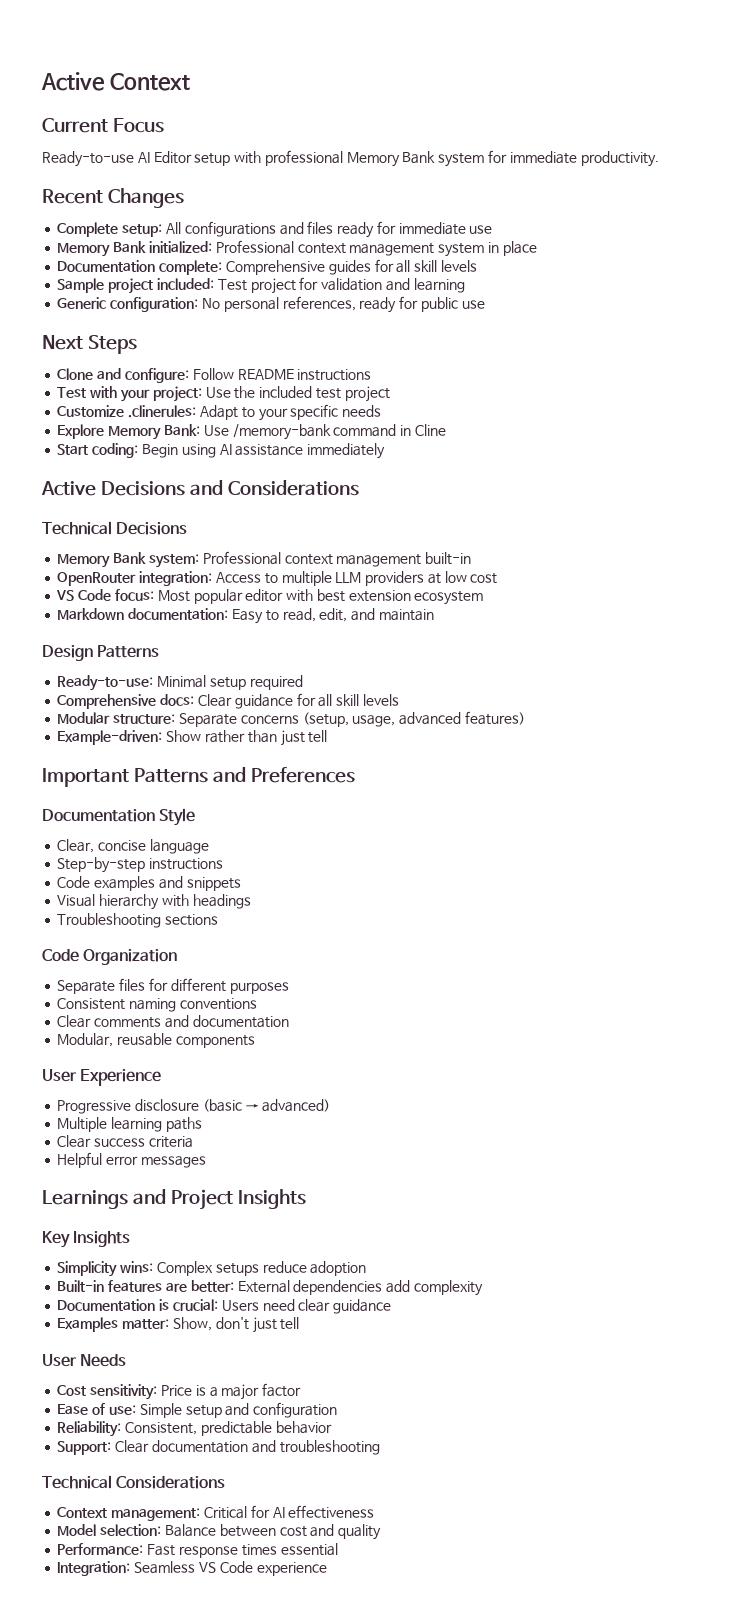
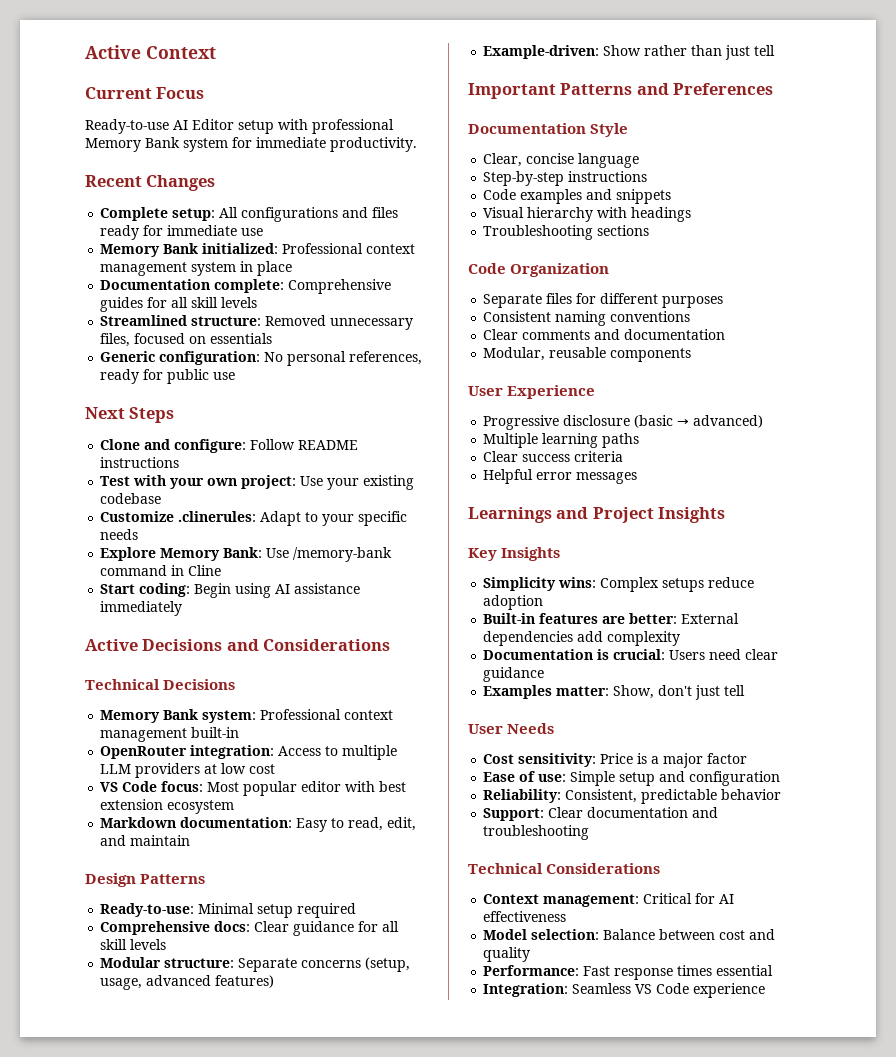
[57,277,465,294] Sample project included: Test project for validation and learning -> [100,315,414,330] [100,333,273,347] Streamlined structure: Removed unnecessary files, focused on essentials
(150, 395) none -> [207,478,238,486] own
[234,386,390,402] the included test project -> [327,475,415,490] [100,493,162,504] your existing codebase

